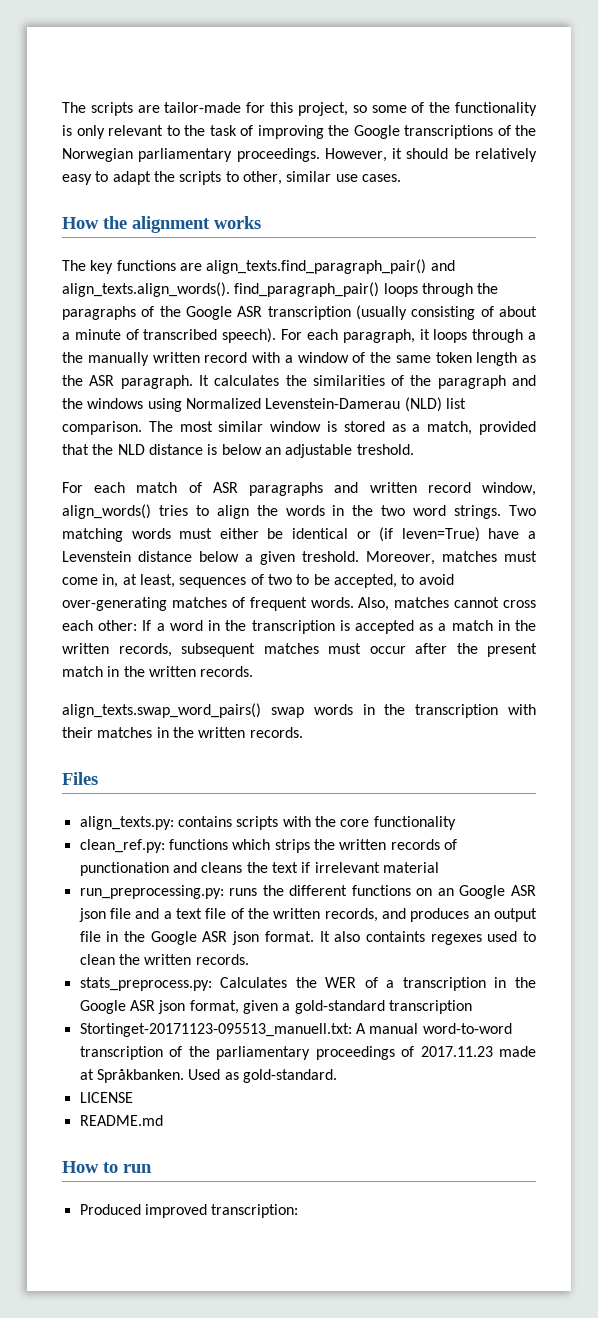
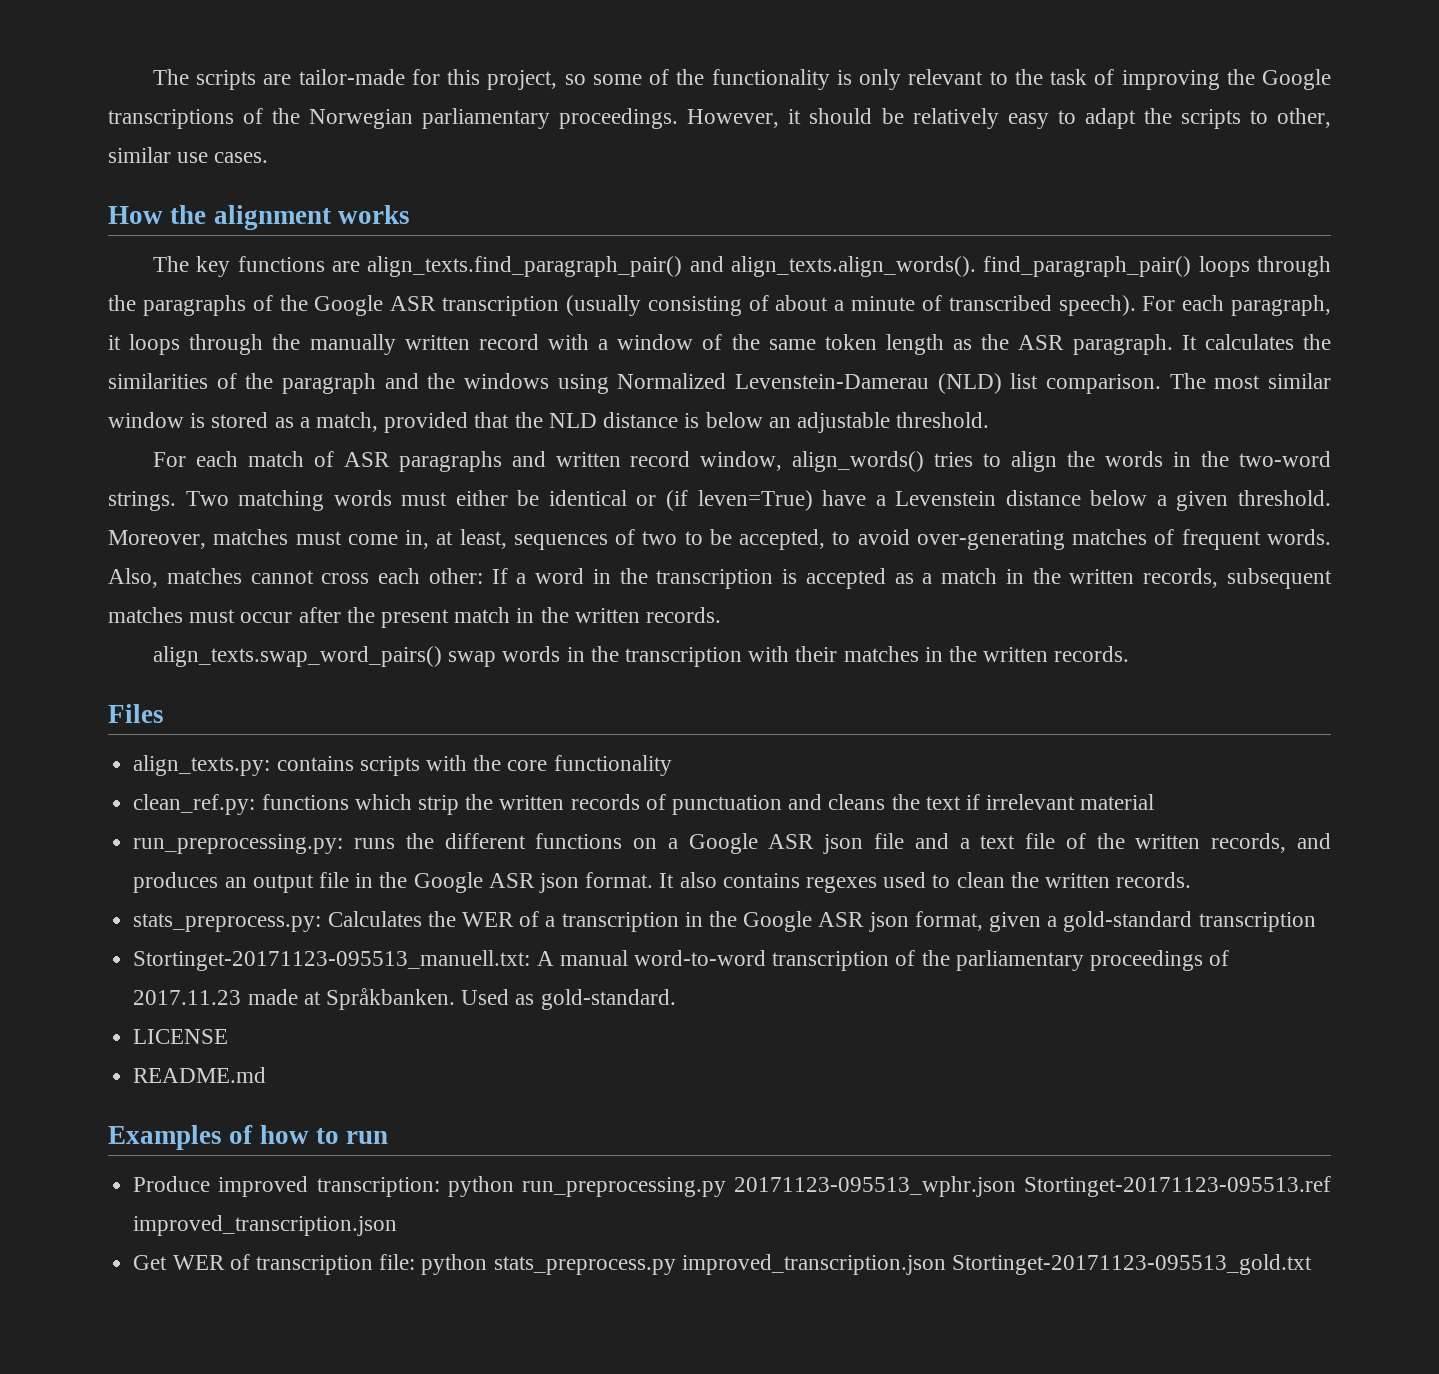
[528,332,536,340] a -> (264, 344) none
[356,444,414,455] treshold. -> [896,412,990,428] threshold.
[381,505,447,516] two word -> [1239,451,1331,467] two-word
[302,551,359,562] treshold. -> [1238,490,1332,506] threshold.
[274,839,310,853] strips -> [417,795,459,815] strip
[79,862,169,876] punctionation -> [671,795,782,815] punctuation
[437,888,454,896] an -> [667,838,678,849] a
[365,931,425,942] containts -> [722,873,800,888] contains
[62,1161,99,1173] How -> [108,1125,309,1150] Examples of how
[79,1204,141,1215] Produced -> [133,1176,211,1192] Produce
(299, 1211) none -> [447,1176,1331,1197] [133,1215,398,1236] [133,1254,1312,1275] python run_preprocessing.py 20171123-095513_wphr.json Stortinget-20171123-095513.ref improved_transcription.json // Get WER of transcription file: python stats_preprocess.py improved_transcription.json Stortinget-20171123-095513_gold.txt

